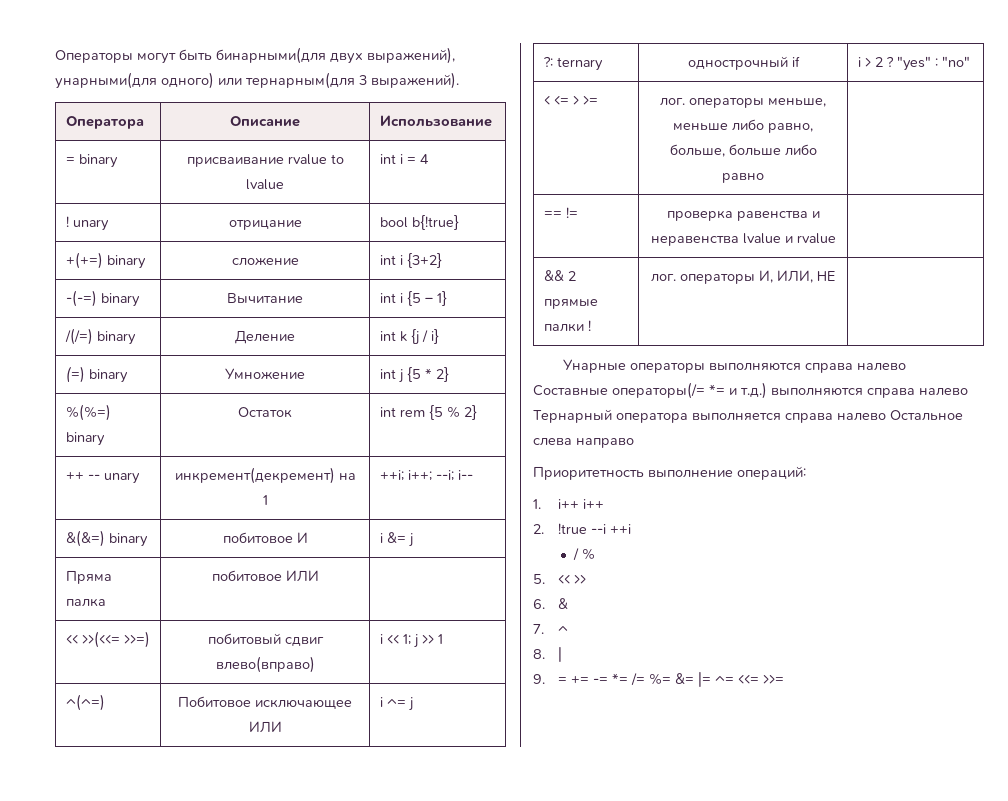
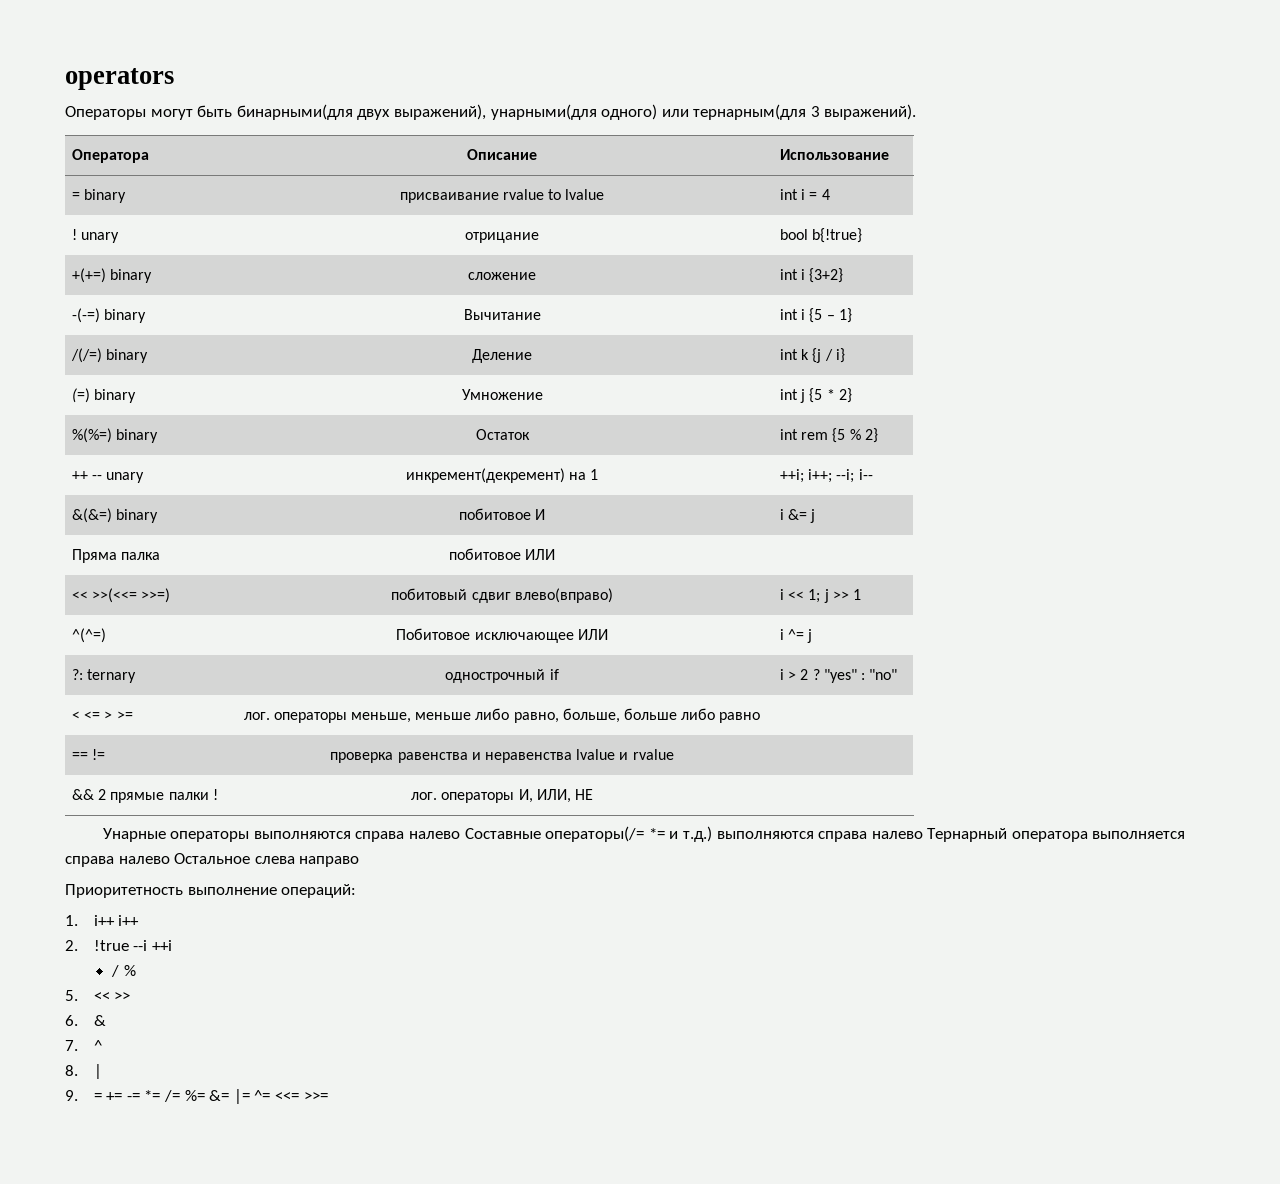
(55, 56) none -> [65,68,174,90] operators //

